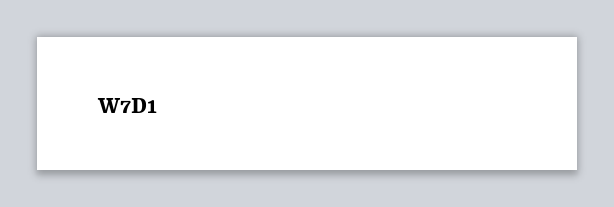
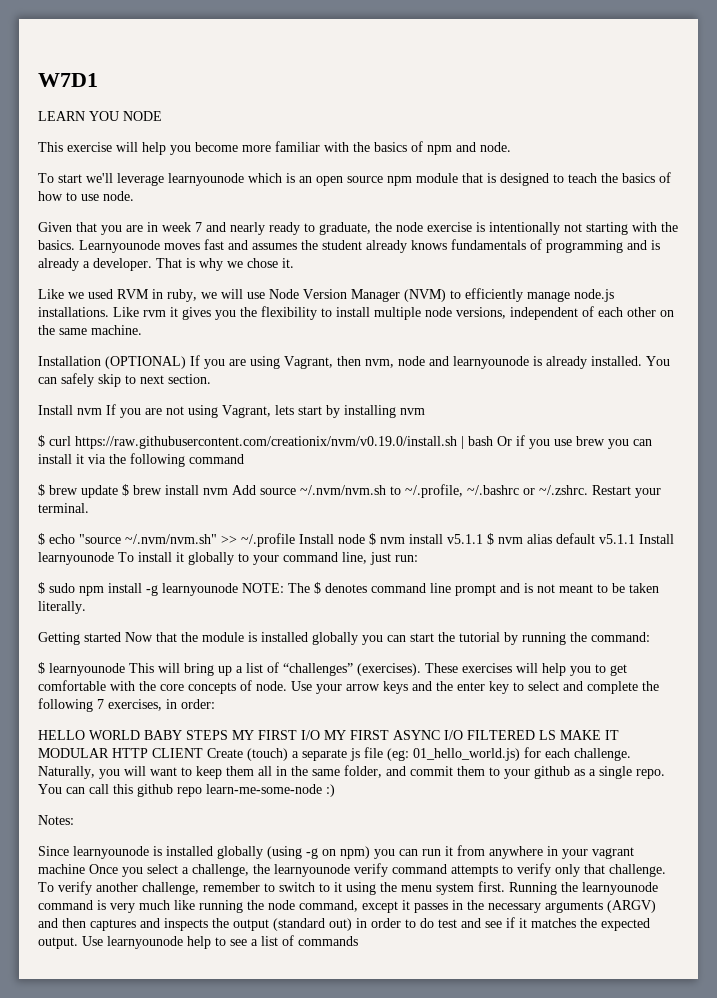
(157, 105) none -> [38,111,162,121] [38,141,511,155] [38,172,671,186] [38,191,134,201] [38,222,678,235] [38,239,660,253] [38,258,294,271] [38,288,614,302] [38,306,674,320] [38,325,142,335] [38,355,670,369] [38,373,211,387] [38,404,425,418] [38,435,652,449] [38,453,244,467] [38,484,661,498] [38,503,89,513] [38,533,674,547] [38,552,418,565] [38,582,659,596] [38,601,86,614] [38,632,650,645] [38,662,627,676] [38,680,659,694] [38,698,215,712] [38,730,619,740] [38,747,631,761] [38,765,665,779] [38,784,335,797] [38,815,74,825] [38,845,634,859] [38,863,666,877] [38,881,658,895] [38,900,656,913] [38,917,650,931] [38,935,358,949] // LEARN YOU NODE // This exercise will help you become more familiar with the basics of npm and node. // To start we'll leverage learnyounode which is an open source npm module that is designed to teach the basics of how to use node. // Given that you are in week 7 and nearly ready to graduate, the node exercise is intentionally not starting with the basics. Learnyounode moves fast and assumes the student already knows fundamentals of programming and is already a developer. That is why we chose it. // Like we used RVM in ruby, we will use Node Version Manager (NVM) to efficiently manage node.js installations. Like rvm it gives you the flexibility to install multiple node versions, independent of each other on the same machine. // Installation (OPTIONAL) If you are using Vagrant, then nvm, node and learnyounode is already installed. You can safely skip to next section. // Install nvm If you are not using Vagrant, lets start by installing nvm // $ curl https://raw.githubusercontent.com/creationix/nvm/v0.19.0/install.sh | bash Or if you use brew you can install it via the following command // $ brew update $ brew install nvm Add source ~/.nvm/nvm.sh to ~/.profile, ~/.bashrc or ~/.zshrc. Restart your terminal. // $ echo "source ~/.nvm/nvm.sh" >> ~/.profile Install node $ nvm install v5.1.1 $ nvm alias default v5.1.1 Install learnyounode To install it globally to your command line, just run: // $ sudo npm install -g learnyounode NOTE: The $ denotes command line prompt and is not meant to be taken literally. // Getting started Now that the module is installed globally you can start the tutorial by running the command: // $ learnyounode This will bring up a list of “challenges” (exercises). These exercises will help you to get comfortable with the core concepts of node. Use your arrow keys and the enter key to select and complete the following 7 exercises, in order: // HELLO WORLD BABY STEPS MY FIRST I/O MY FIRST ASYNC I/O FILTERED LS MAKE IT MODULAR HTTP CLIENT Create (touch) a separate js file (eg: 01_hello_world.js) for each challenge. Naturally, you will want to keep them all in the same folder, and commit them to your github as a single repo. You can call this github repo learn-me-some-node :) // Notes: // Since learnyounode is installed globally (using -g on npm) you can run it from anywhere in your vagrant machine Once you select a challenge, the learnyounode verify command attempts to verify only that challenge. To verify another challenge, remember to switch to it using the menu system first. Running the learnyounode command is very much like running the node command, except it passes in the necessary arguments (ARGV) and then captures and inspects the output (standard out) in order to do test and see if it matches the expected output. Use learnyounode help to see a list of commands

